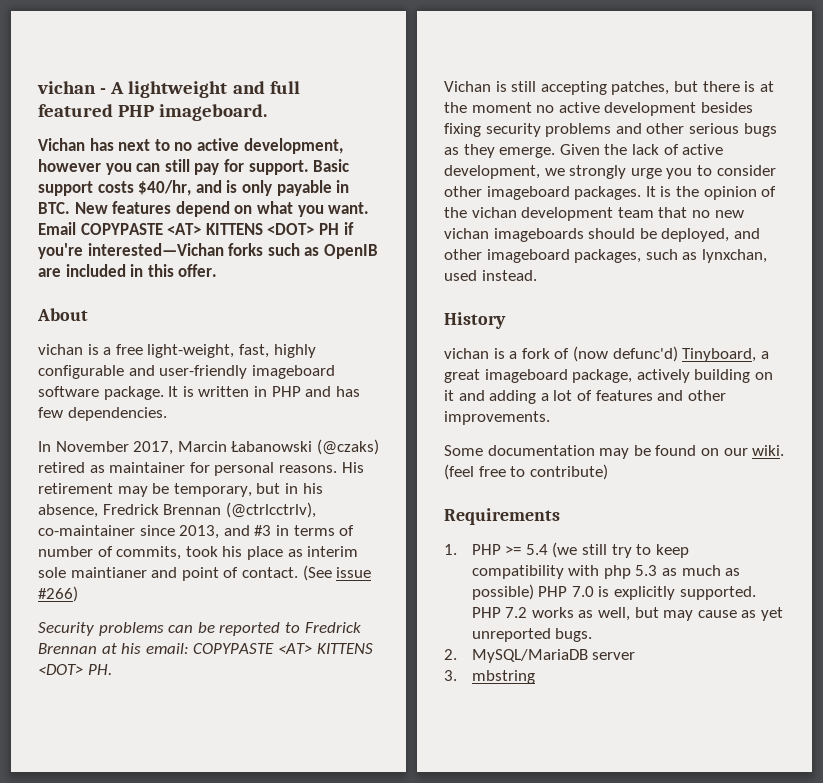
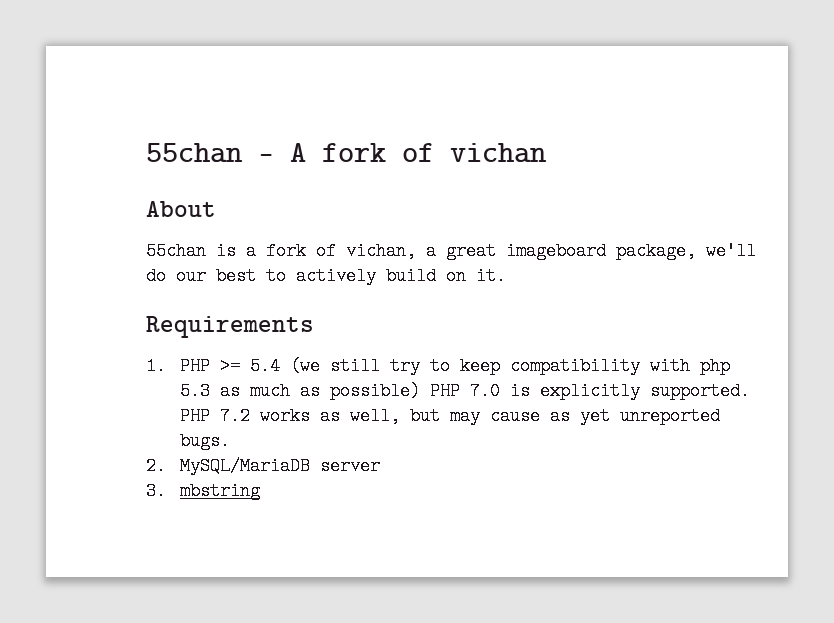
[37,81,96,94] vichan -> [146,143,243,163] 55chan
[128,81,300,98] [38,104,268,121] [38,138,343,154] [38,159,350,175] [38,180,350,196] [38,201,370,217] [38,222,354,235] [38,243,378,259] [38,264,218,277] [37,308,88,321] [38,344,316,358] [38,365,335,379] [38,386,360,400] [38,407,167,421] [38,439,379,455] [38,462,364,476] [38,483,323,497] [38,502,316,518] [38,525,355,539] [38,546,359,560] [38,565,372,581] [38,586,78,602] [38,622,361,636] [38,643,373,654] [38,664,112,675] [444,81,774,95] [444,102,753,116] [444,123,777,137] [444,144,724,158] [444,165,776,179] [444,186,777,200] [444,207,744,221] [444,228,760,242] [444,249,767,263] [444,270,537,281] [444,312,506,329] [444,348,489,359] lightweight and full featured PHP imageboard. // Vichan has next to no active development, however you can still pay for support. Basic support costs $40/hr, and is only payable in BTC. New features depend on what you want. Email COPYPASTE <AT> KITTENS <DOT> PH if you're interested—Vichan forks such as OpenIB are included in this offer. // About // vichan is a free light-weight, fast, highly configurable and user-friendly imageboard software package. It is written in PHP and has few dependencies. // In November 2017, Marcin Łabanowski (@czaks) retired as maintainer for personal reasons. His retirement may be temporary, but in his absence, Fredrick Brennan (@ctrlcctrlv), co-maintainer since 2013, and #3 in terms of number of commits, took his place as interim sole maintianer and point of contact. (See issue #266) // Security problems can be reported to Fredrick Brennan at his email: COPYPASTE <AT> KITTENS <DOT> PH. // Vichan is still accepting patches, but there is at the moment no active development besides fixing security problems and other serious bugs as they emerge. Given the lack of active development, we strongly urge you to consider other imageboard packages. It is the opinion of the vichan development team that no new vichan imageboards should be deployed, and other imageboard packages, such as lynxchan, used instead. // History // vichan -> [322,143,547,163] [146,201,216,217] [146,242,206,260] fork of vichan // About // 55chan
[572,346,757,362] (now defunc'd) Tinyboard, -> [346,242,416,260] vichan,
[636,369,773,383] [444,390,726,404] [444,411,550,425] [444,445,785,459] [444,464,608,480] actively building on it and adding a lot of features and other improvements. // Some documentation may be found on our wiki. (feel free to contribute) -> [706,242,756,260] [146,267,506,285] we'll do our best to actively build on it.

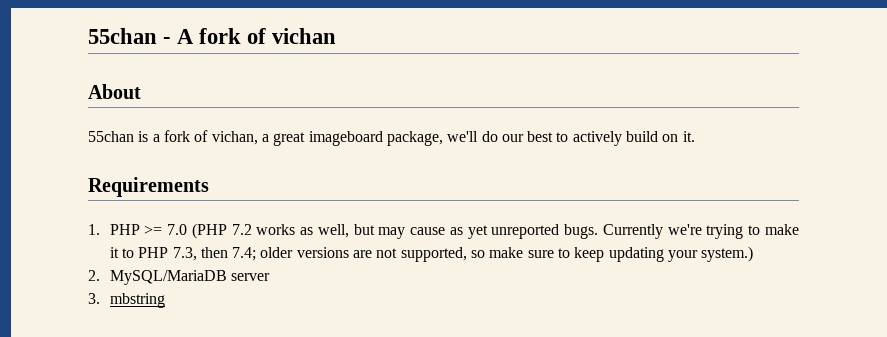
[250,357,731,375] [180,382,751,400] [180,407,211,425] 5.4 (we still try to keep compatibility with php 5.3 as much as possible) PHP 7.0 is explicitly supported. PHP -> [167,223,227,239] 7.0 (PHP
(231, 441) none -> [602,224,799,239] [109,246,754,262] Currently we're trying to make it to PHP 7.3, then 7.4; older versions are not supported, so make sure to keep updating your system.)

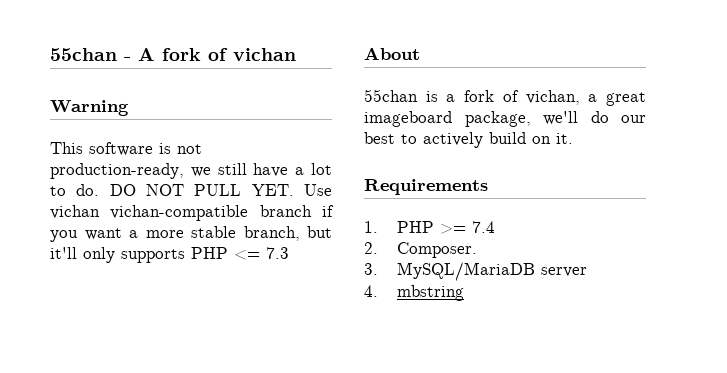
(337, 36) none -> [50,100,129,116] [50,142,202,156] [50,163,333,179] [50,184,332,196] [50,205,334,221] [50,226,332,242] [50,247,289,263] // Warning // This software is not production-ready, we still have a lot to do. DO NOT PULL YET. Use vichan vichan-compatible branch if you want a more stable branch, but it'll only supports PHP <= 7.3
[167,223,799,239] [109,246,754,262] [88,270,100,281] 7.0 (PHP 7.2 works as well, but may cause as yet unreported bugs. Currently we're trying to make it to PHP 7.3, then 7.4; older versions are not supported, so make sure to keep updating your system.) // 2. -> [471,221,495,233] [364,242,477,258] [364,263,378,275] 7.4 // 2. Composer. // 3.
[88,293,100,304] 3. -> [364,285,378,297] 4.

